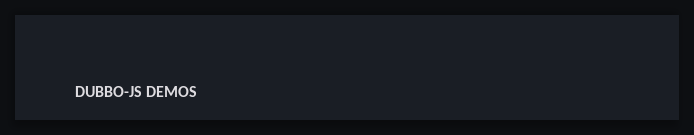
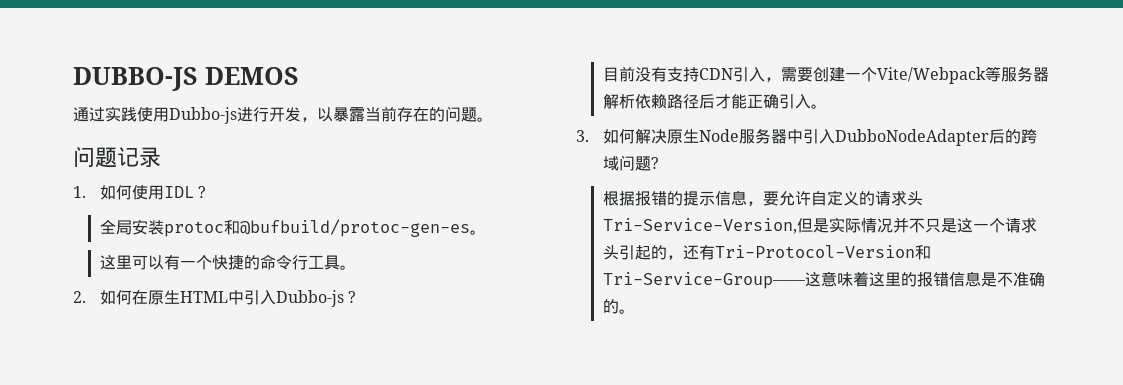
(198, 91) none -> [73,106,493,124] [73,146,161,168] [73,185,206,200] [99,219,486,237] [99,254,356,270] [73,290,356,307] [602,66,1049,84] [602,94,827,109] [576,128,1037,146] [602,155,659,171] [602,190,923,206] [602,217,1037,234] [602,245,931,260] [602,271,1045,289] [602,299,635,314] // 通过实践使用Dubbo-js进行开发，以暴露当前存在的问题。 // 问题记录 // 1.如何使用IDL ? // 全局安装protoc和@bufbuild/protoc-gen-es。 // 这里可以有一个快捷的命令行工具。 // 2.如何在原生HTML中引入Dubbo-js ? // 目前没有支持CDN引入，需要创建一个Vite/Webpack等服务器解析依赖路径后才能正确引入。 // 3.如何解决原生Node服务器中引入DubboNodeAdapter后的跨域问题? // 根据报错的提示信息，要允许自定义的请求头Tri-Service-Version,但是实际情况并不只是这一个请求头引起的，还有Tri-Protocol-Version和Tri-Service-Group——这意味着这里的报错信息是不准确的。

